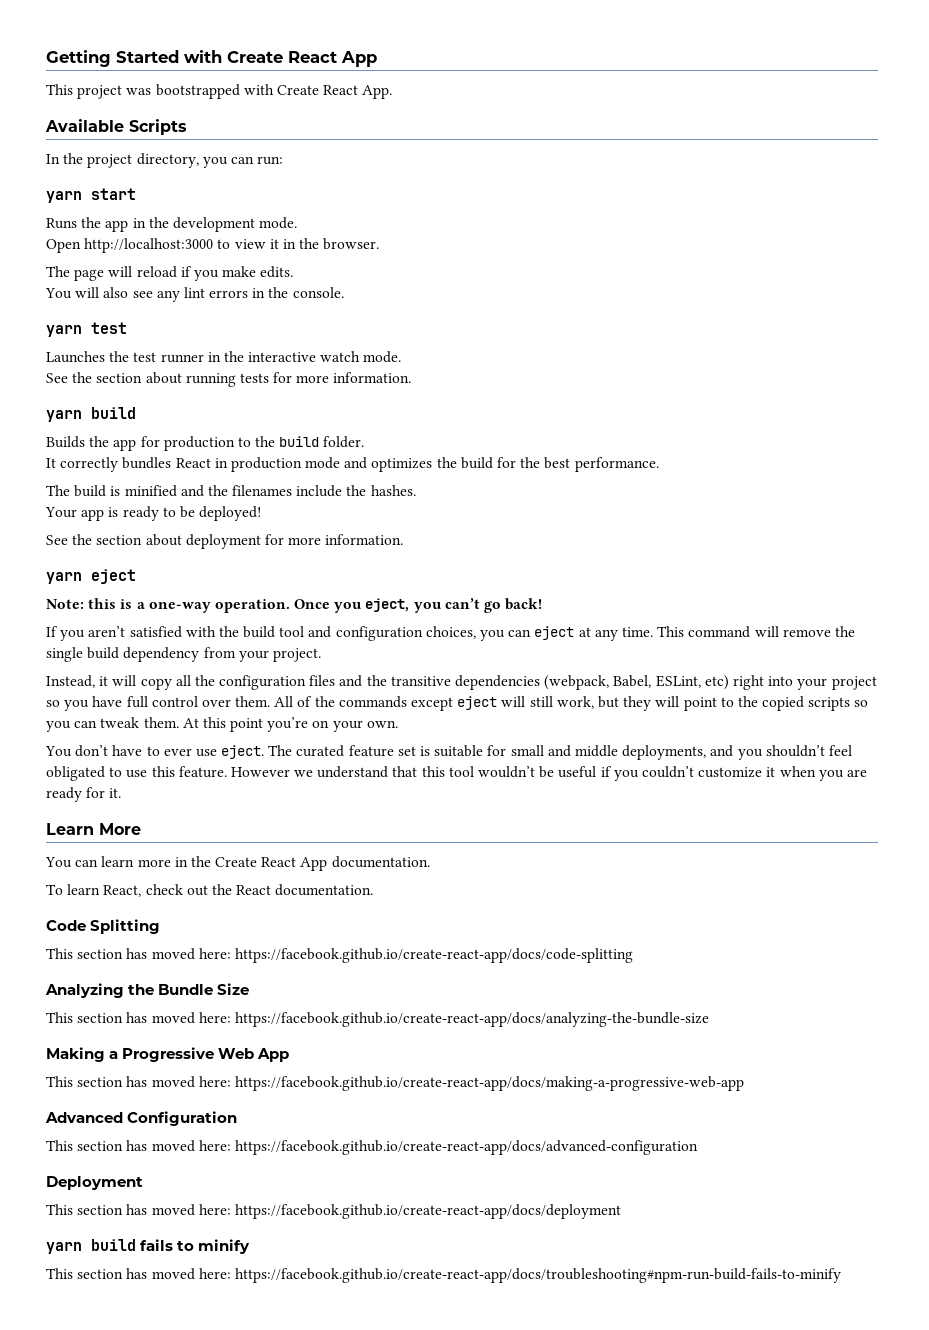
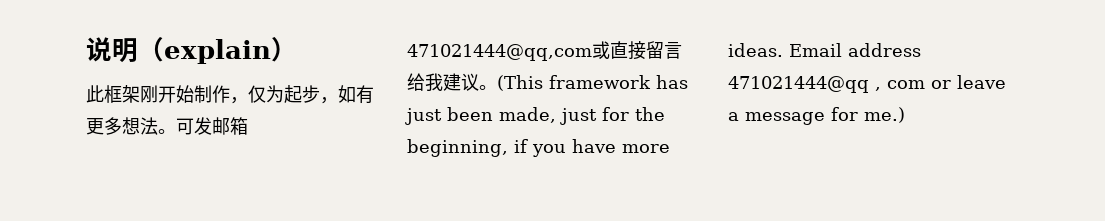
[46,50,377,67] [46,84,393,99] [45,119,187,135] [46,153,284,168] [46,188,136,203] [46,217,298,232] [46,238,380,253] [46,266,294,281] [45,287,344,302] [46,322,127,337] [46,351,402,363] [46,372,412,387] [46,407,136,422] [46,436,365,451] [46,457,659,472] [46,485,416,497] [45,506,262,521] [46,534,404,549] [46,569,136,584] [46,598,543,613] [46,626,855,641] [46,647,321,662] [46,675,877,690] [46,696,869,711] [46,717,398,732] [45,745,852,760] [46,766,867,781] [46,787,122,802] [46,823,141,835] [45,856,430,871] [46,884,374,897] [46,919,161,934] [46,948,633,963] [45,983,250,998] [46,1012,709,1027] [46,1047,290,1062] [46,1076,744,1091] [45,1111,238,1126] [46,1140,698,1155] [46,1176,143,1190] [46,1204,621,1219] [46,1239,251,1254] [46,1268,841,1283] Getting Started with Create React App // This project was bootstrapped with Create React App. // Available Scripts // In the project directory, you can run: // yarn start // Runs the app in the development mode. // Open http://localhost:3000 to view it in the browser. // The page will reload if you make edits. // You will also see any lint errors in the console. // yarn test // Launches the test runner in the interactive watch mode. // See the section about running tests for more information. // yarn build // Builds the app for production to the build folder. // It correctly bundles React in production mode and optimizes the build for the best performance. // The build is minified and the filenames include the hashes. // Your app is ready to be deployed! // See the section about deployment for more information. // yarn eject // Note: this is a one-way operation. Once you eject, you can’t go back! // If you aren’t satisfied with the build tool and configuration choices, you can eject at any time. This command will remove the single build dependency from your project. // Instead, it will copy all the configuration files and the transitive dependencies (webpack, Babel, ESLint, etc) right into your project so you have full control over them. All of the commands except eject will still work, but they will point to the copied scripts so you can tweak them. At this point you’re on your own. // You don’t have to ever use eject. The curated feature set is suitable for small and middle deployments, and you shouldn’t feel obligated to use this feature. However we understand that this tool wouldn’t be useful if you couldn’t customize it when you are ready for it. // Learn More // You can learn more in the Create React App documentation. // To learn React, check out the React documentation. // Code Splitting // This section has moved here: https://facebook.github.io/create-react-app/docs/code-splitting // Analyzing the Bundle Size // This section has moved here: https://facebook.github.io/create-react-app/docs/analyzing-the-bundle-size // Making a Progressive Web App // This section has moved here: https://facebook.github.io/create-react-app/docs/making-a-progressive-web-app // Advanced Configuration // This section has moved here: https://facebook.github.io/create-react-app/docs/advanced-configuration // Deployment // This section has moved here: https://facebook.github.io/create-react-app/docs/deployment // yarn build fails to minify // This section has moved here: https://facebook.github.io/create-react-app/docs/troubleshooting#npm-run-build-fails-to-minify -> [86,37,297,64] [86,85,374,104] [86,117,248,135] [407,41,682,61] [407,73,688,91] [405,107,665,125] [407,139,670,157] [728,43,921,57] [728,75,1006,93] [728,107,905,125] 说明（explain） // 此框架刚开始制作，仅为起步，如有更多想法。可发邮箱471021444@qq,com或直接留言给我建议。(This framework has just been made, just for the beginning, if you have more ideas. Email address 471021444@qq , com or leave a message for me.)

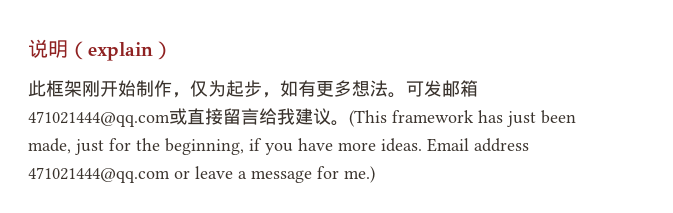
[407,44,592,61] 471021444@qq,com -> [28,111,170,127] 471021444@qq.com
[728,76,925,93] 471021444@qq , com -> [28,167,170,183] 471021444@qq.com

